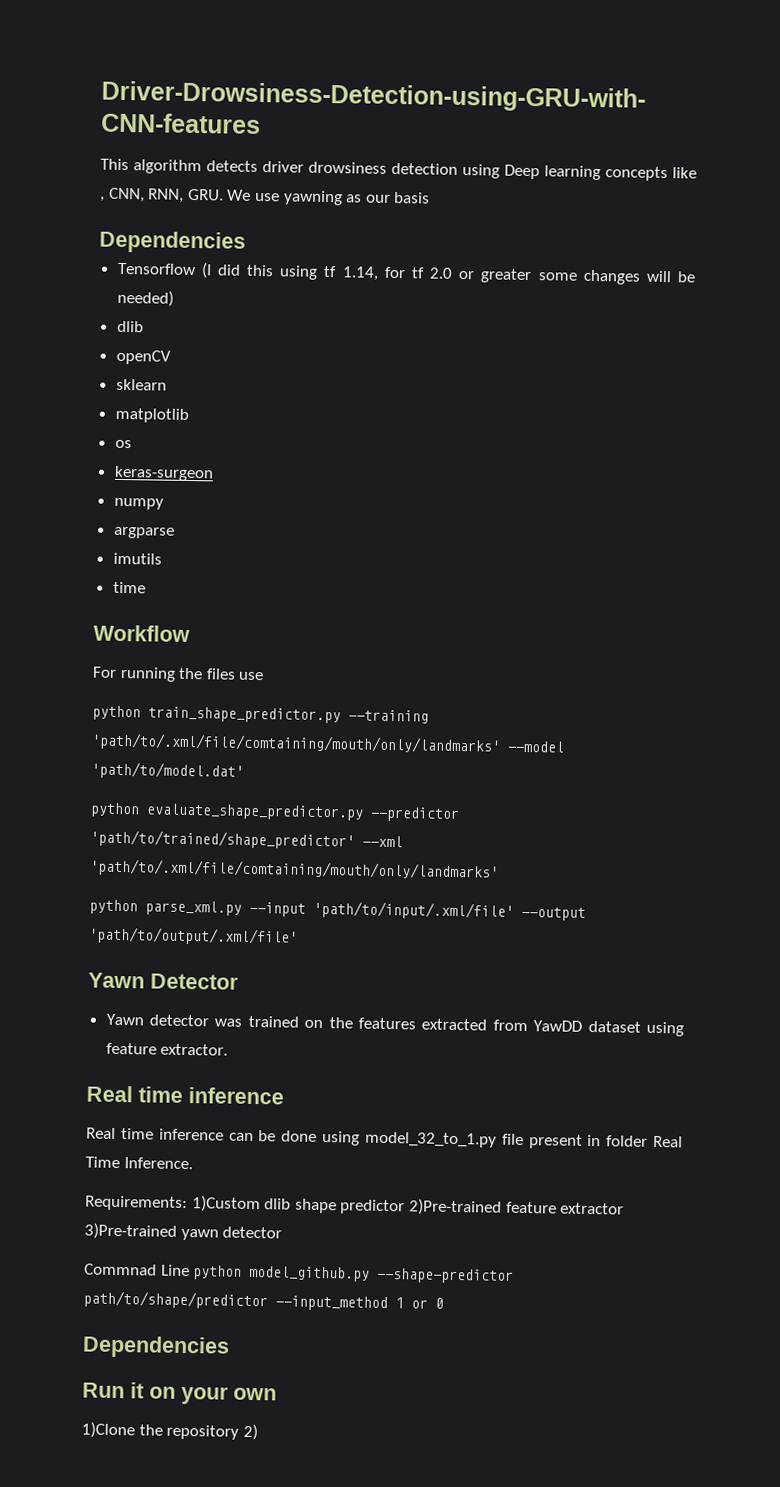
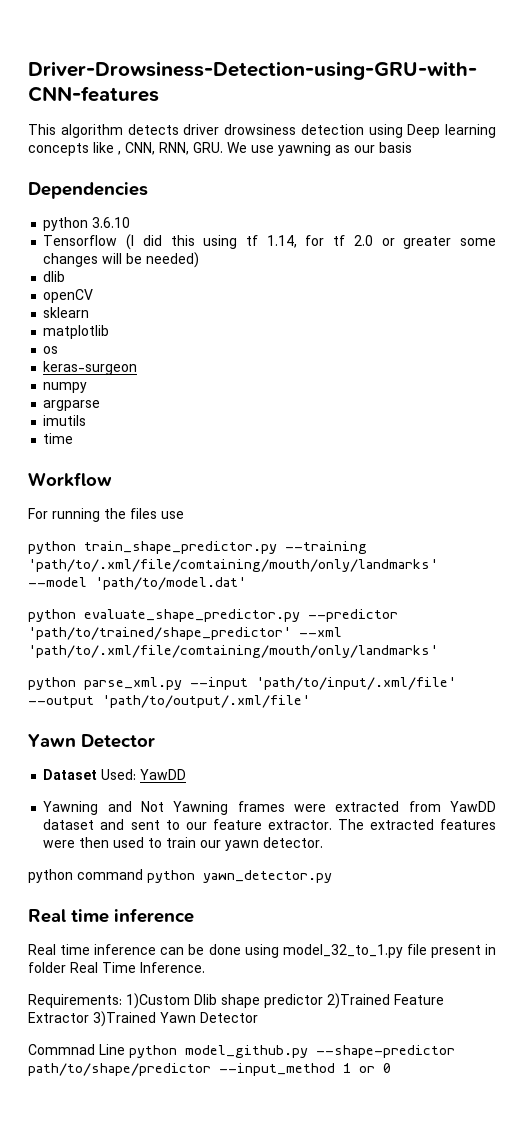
(246, 242) none -> [43,217,131,231] // python 3.6.10
[105,1013,684,1037] [105,1042,229,1056] Yawn detector was trained on the features extracted from YawDD dataset using feature extractor. -> [43,769,187,780] [43,801,496,815] [43,819,496,830] [43,837,324,851] [28,869,332,883] Dataset Used: YawDD // Yawning and Not Yawning frames were extracted from YawDD dataset and sent to our feature extractor. The extracted features were then used to train our yawn detector. // python command python yawn_detector.py
[264,1198,292,1210] dlib -> [194,994,217,1005] Dlib
[408,1198,625,1216] [84,1222,283,1241] 2)Pre-trained feature extractor 3)Pre-trained yawn detector -> [327,993,444,1009] [28,1011,258,1027] 2)Trained Feature Extractor 3)Trained Yawn Detector
[82,1335,230,1359] [82,1382,277,1405] [81,1421,258,1441] // Dependencies // Run it on your own // 1)Clone the repository 2) -> (391, 1068) none

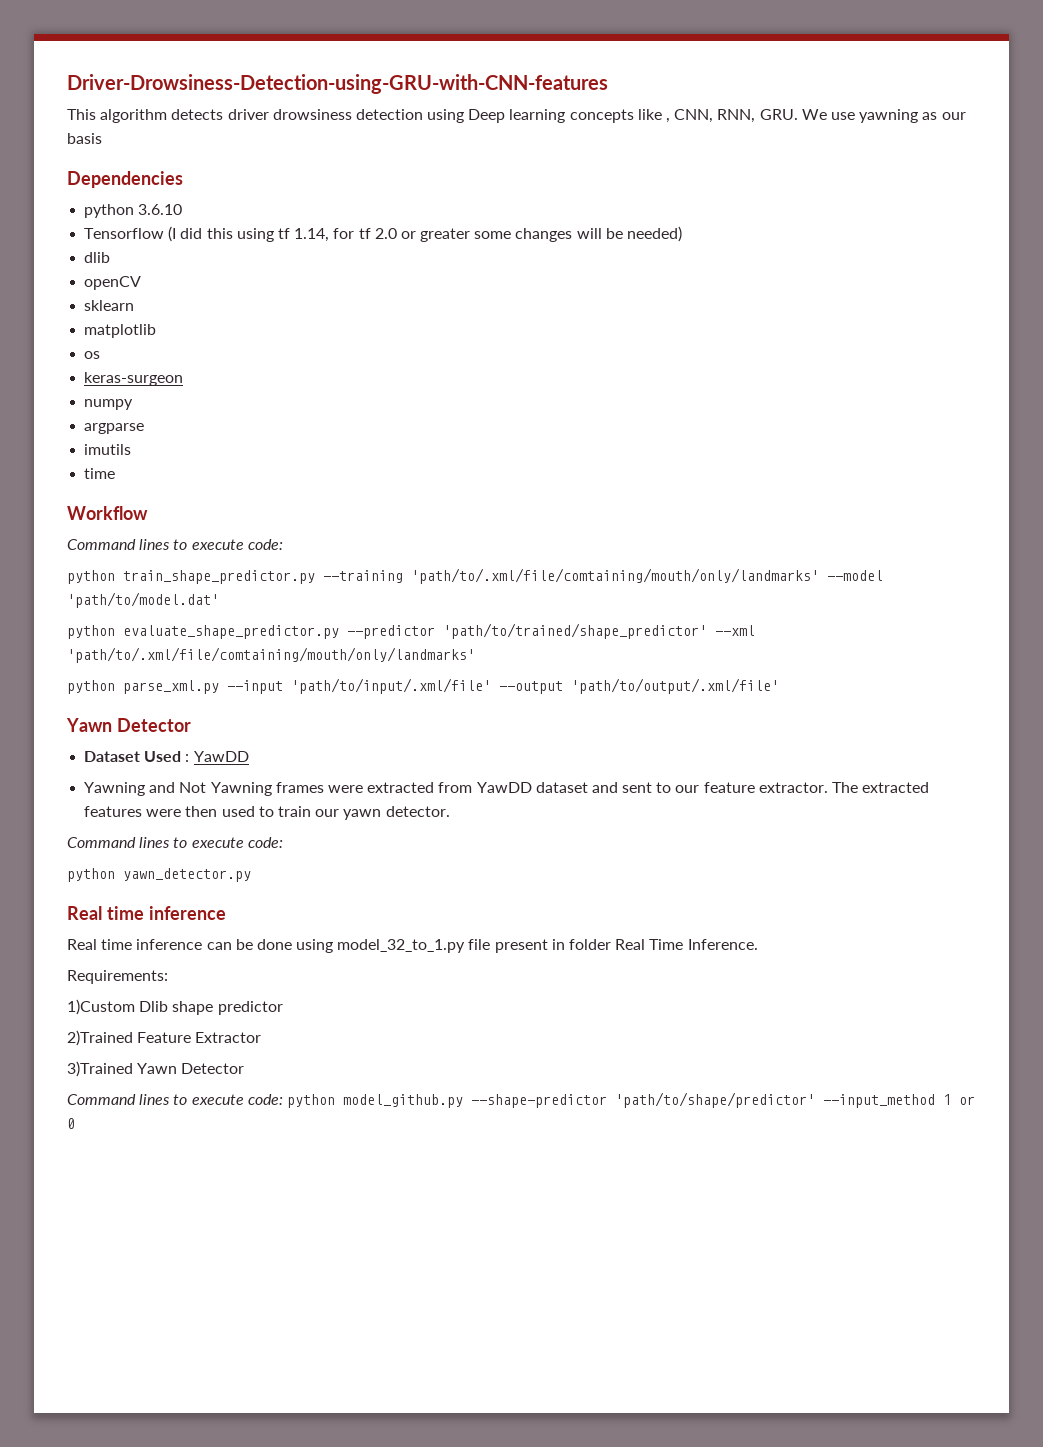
[28,508,184,522] For running the files use -> [67,539,283,550] Command lines to execute code:
[101,769,137,780] Used: -> [144,751,190,762] Used :
[28,869,143,883] python command -> [67,837,283,848] Command lines to execute code: //
(122, 1001) none -> (168, 977) //
(323, 1001) none -> (283, 1008) //
(89, 1017) none -> (262, 1037) //
[28,1044,125,1055] Commnad Line -> [67,1094,283,1105] Command lines to execute code:
[28,1063,211,1076] path/to/shape/predictor -> [614,1092,815,1108] 'path/to/shape/predictor'

